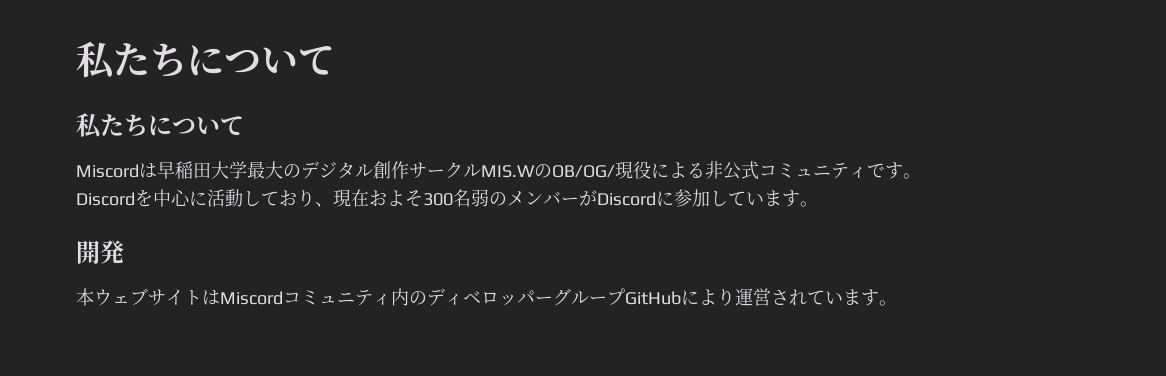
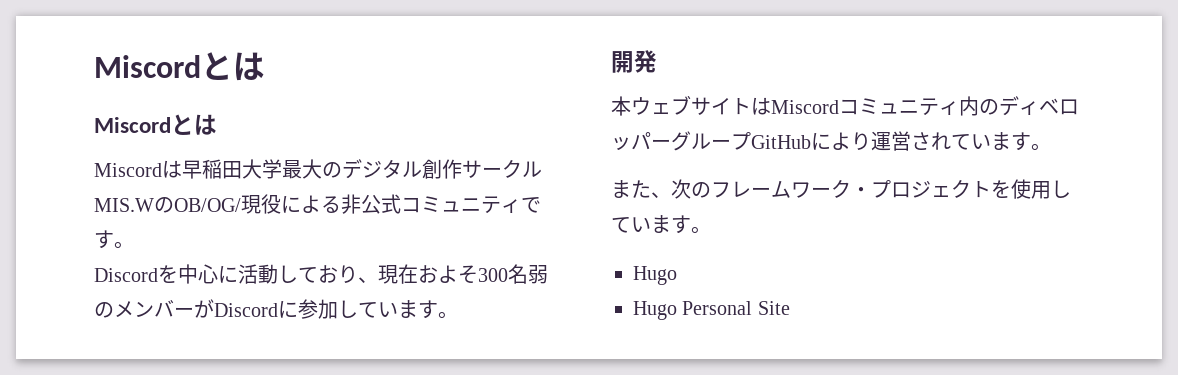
[76,41,335,81] [76,113,244,139] 私たちについて // 私たちについて -> [94,52,265,81] [94,114,217,135] Miscordとは // Miscordとは
(897, 303) none -> [611,179,1071,199] [611,215,711,234] [633,266,677,285] [633,301,790,320] // また、次のフレームワーク・プロジェクトを使用しています。 // Hugo // Hugo Personal Site

